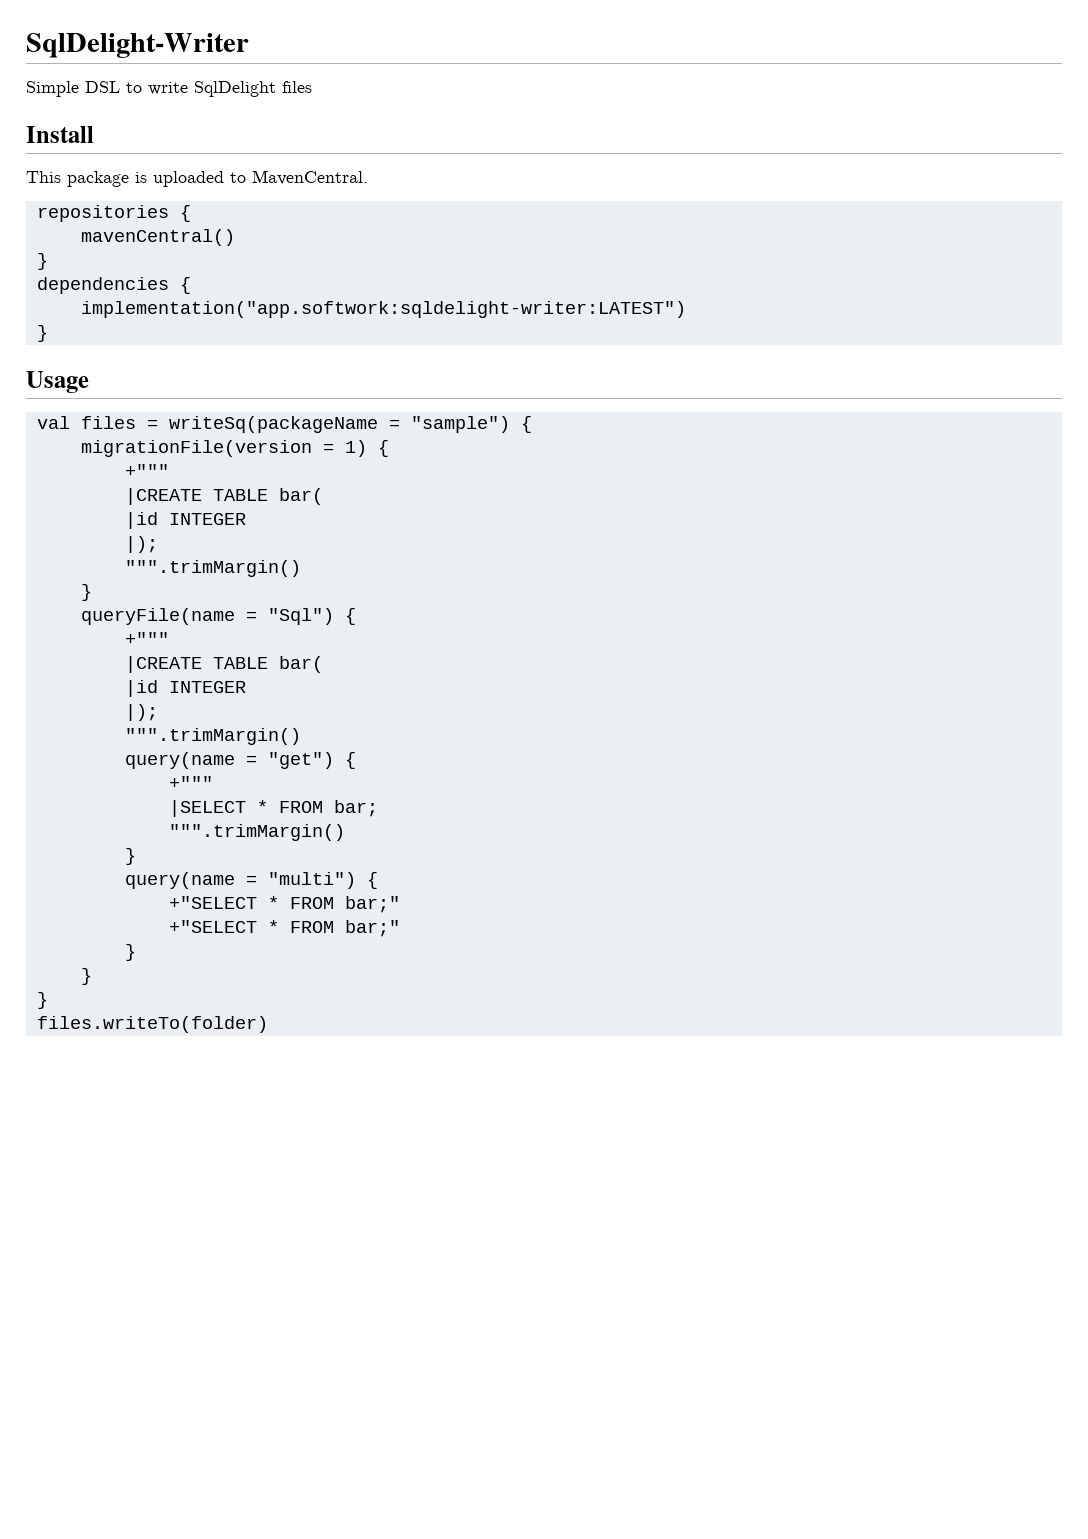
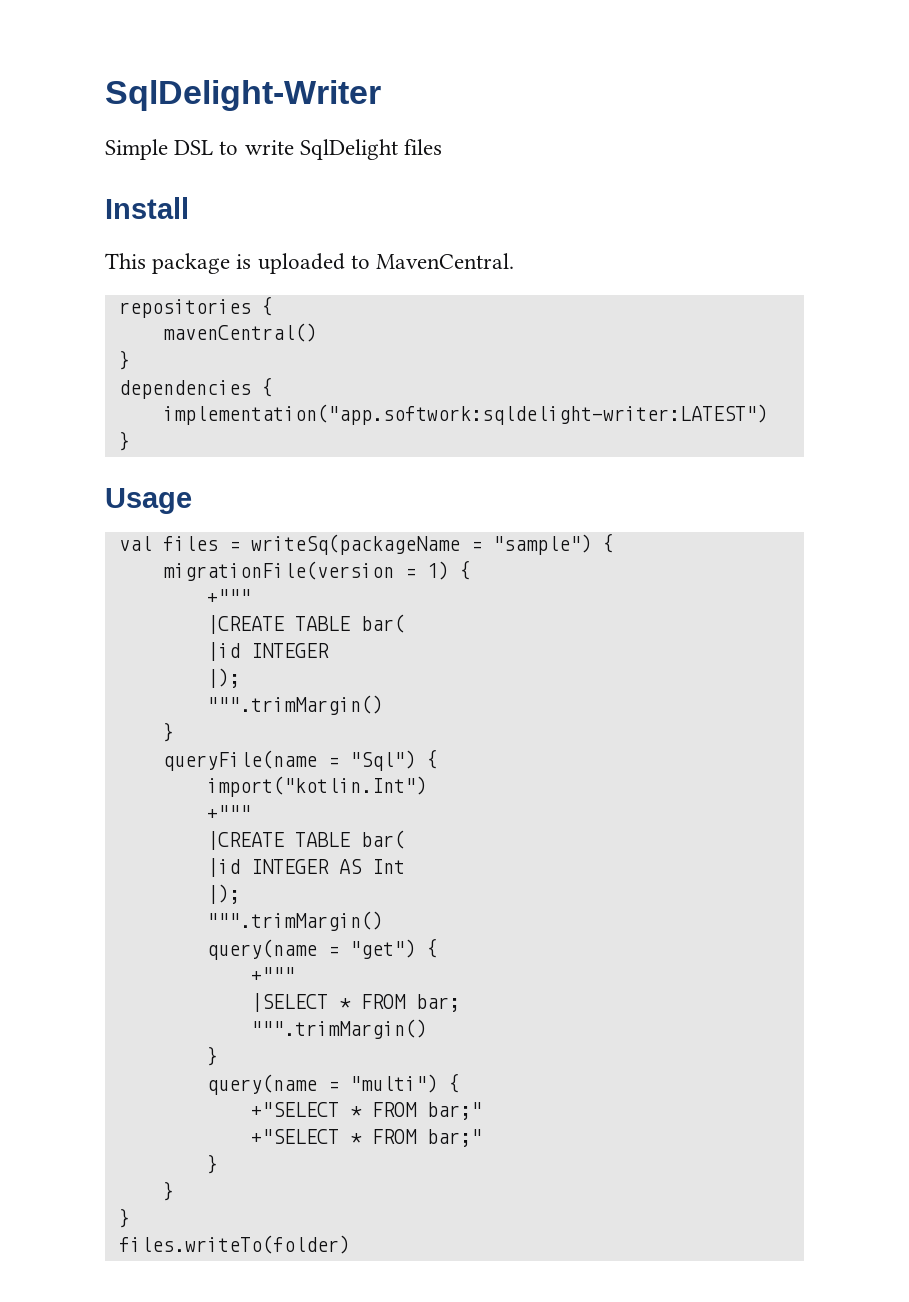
[124,632,169,645] [124,656,323,673] [124,680,246,697] // +""" // |CREATE TABLE bar( // |id INTEGER -> [206,776,427,797] [206,805,251,820] [206,830,405,850] [206,858,405,877] // import("kotlin.Int") // +""" // |CREATE TABLE bar( // |id INTEGER AS Int

